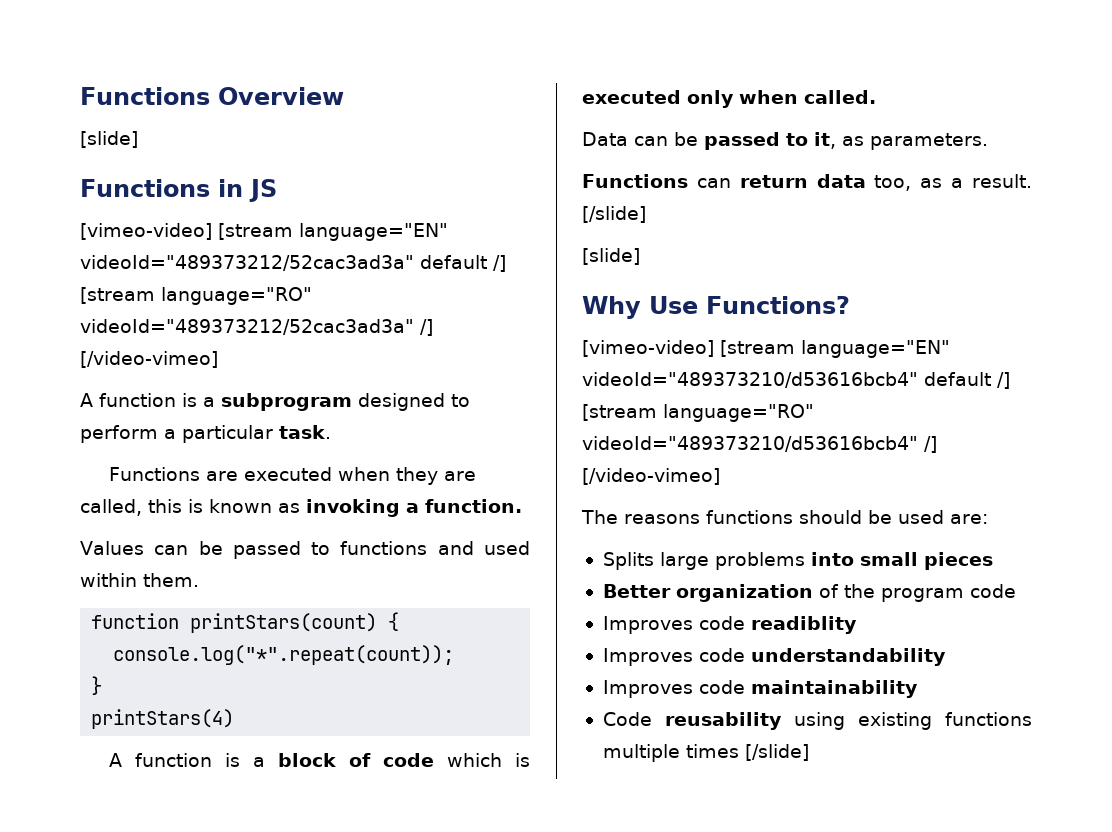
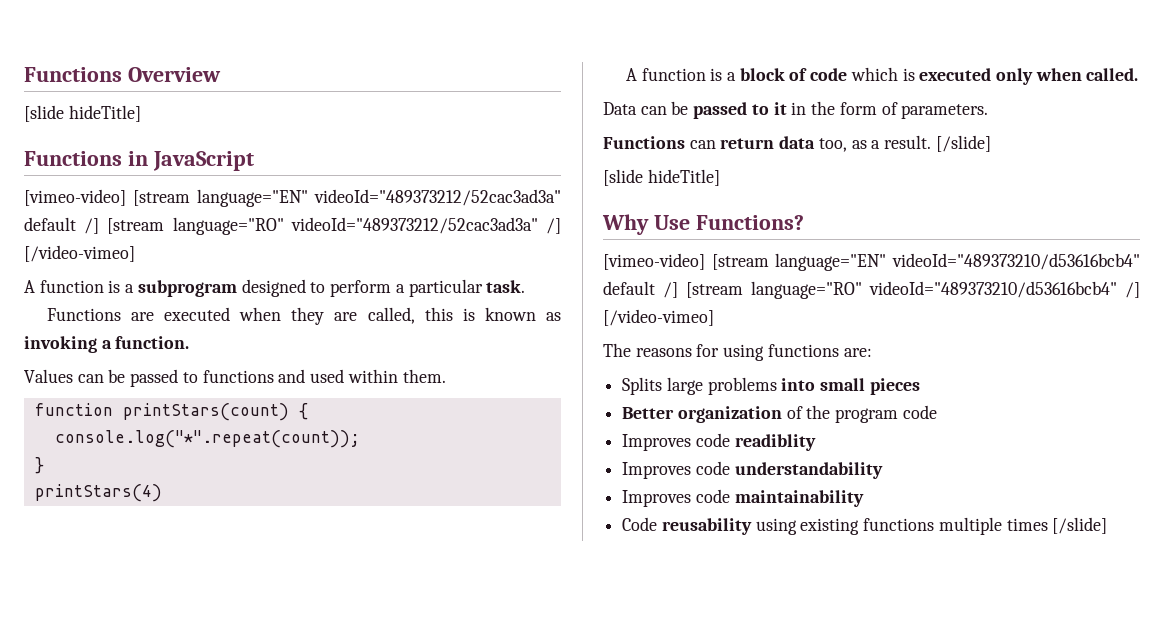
[80,131,138,148] [slide] -> [24,105,141,122] [slide hideTitle]
[248,179,277,202] JS -> [152,151,254,171] JavaScript
[814,132,864,149] it, as -> [773,101,898,115] it in the form of
[582,248,640,265] [slide] -> [603,169,720,186] [slide hideTitle]
[706,510,944,524] functions should be used -> [696,344,839,361] for using functions

